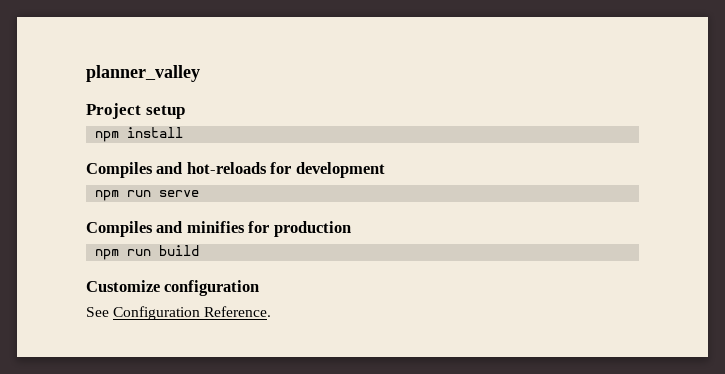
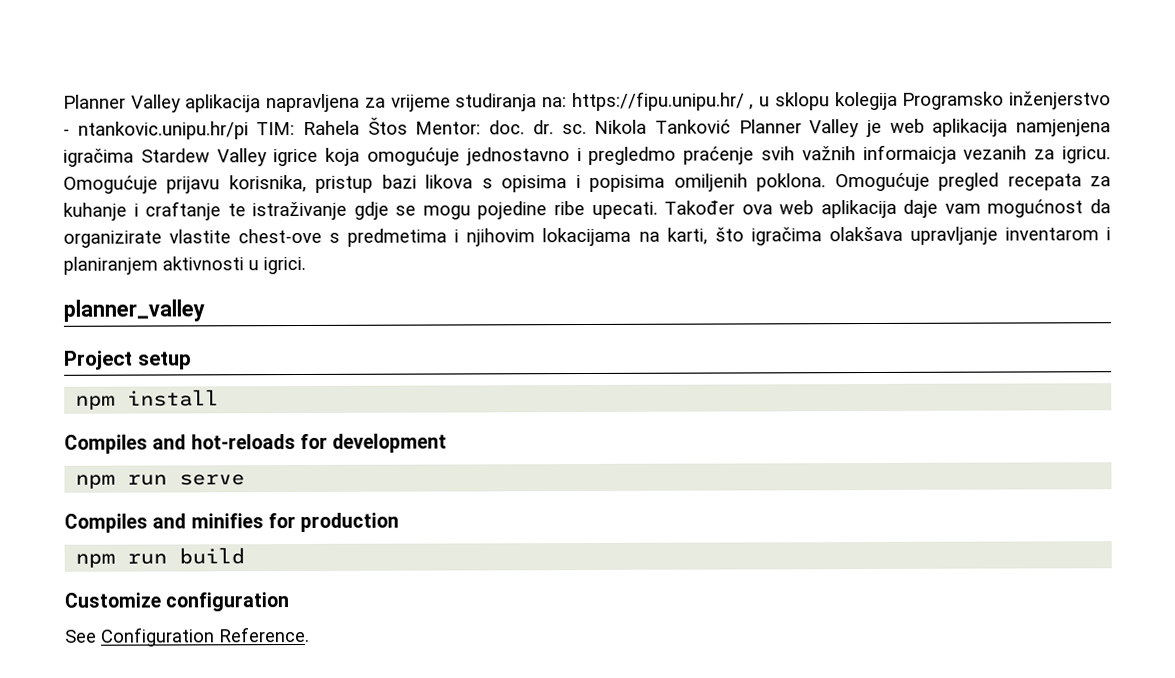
(86, 73) none -> [63,91,1111,113] [63,117,1111,140] [63,144,1111,167] [63,172,1111,194] [63,199,1111,221] [63,226,1112,248] [63,256,306,275] Planner Valley aplikacija napravljena za vrijeme studiranja na: https://fipu.unipu.hr/ , u sklopu kolegija Programsko inženjerstvo - ntankovic.unipu.hr/pi TIM: Rahela Štos Mentor: doc. dr. sc. Nikola Tanković Planner Valley je web aplikacija namjenjena igračima Stardew Valley igrice koja omogućuje jednostavno i pregledmo praćenje svih važnih informaicja vezanih za igricu. Omogućuje prijavu korisnika, pristup bazi likova s opisima i popisima omiljenih poklona. Omogućuje pregled recepata za kuhanje i craftanje te istraživanje gdje se mogu pojedine ribe upecati. Također ova web aplikacija daje vam mogućnost da organizirate vlastite chest-ove s predmetima i njihovim lokacijama na karti, što igračima olakšava upravljanje inventarom i planiranjem aktivnosti u igrici. //

